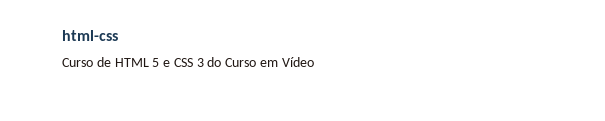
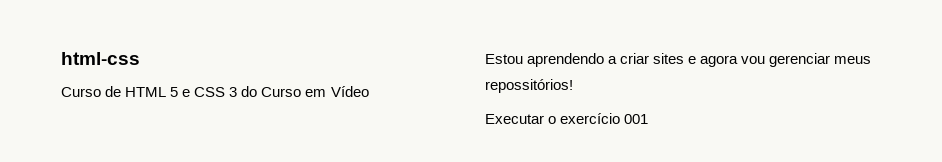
(314, 62) none -> [485,53,872,67] [485,79,573,93] [485,113,649,124] // Estou aprendendo a criar sites e agora vou gerenciar meus repossitórios! // Executar o exercício 001

